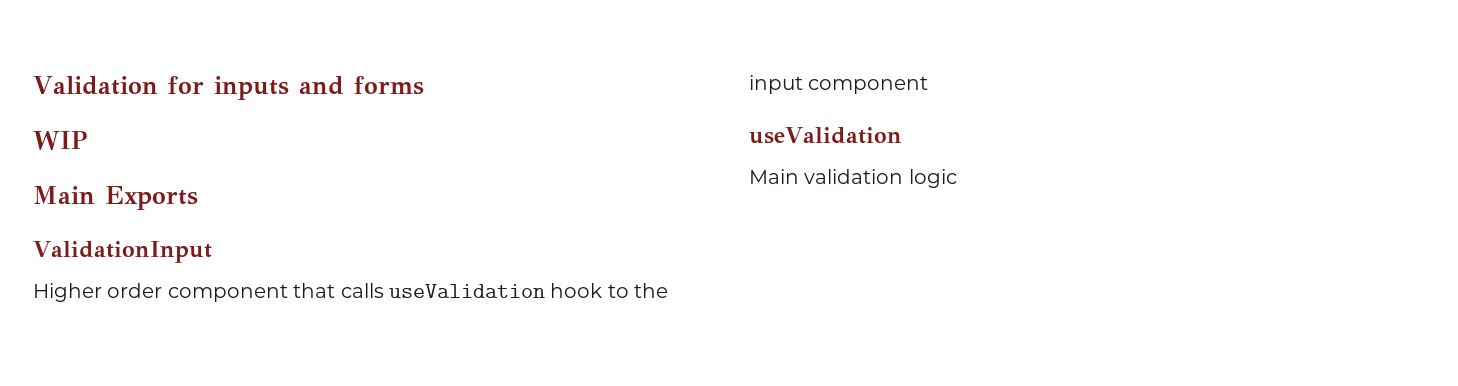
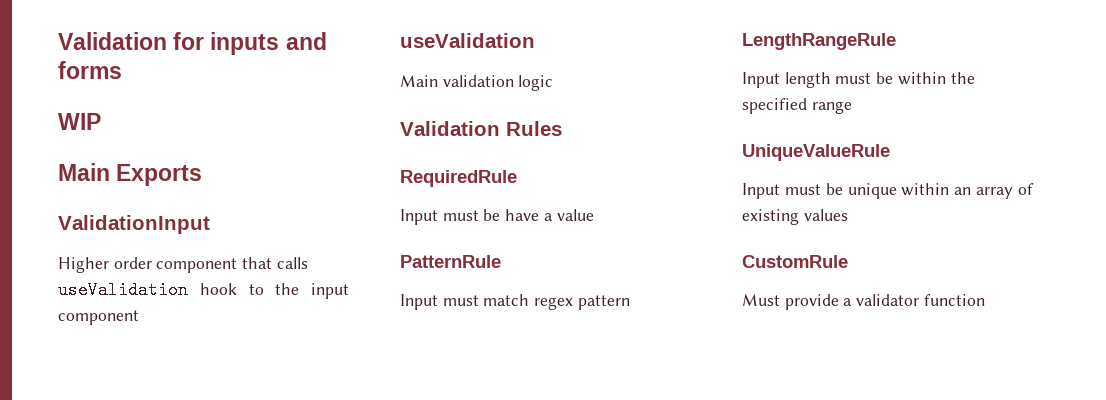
(957, 178) none -> [400,121,562,136] [400,170,517,187] [400,209,594,225] [400,255,501,268] [400,294,630,310] [742,33,896,50] [742,72,975,88] [742,98,852,114] [742,144,890,161] [742,183,1034,199] [742,209,848,225] [742,255,848,268] [742,294,985,310] // Validation Rules // RequiredRule // Input must be have a value // PatternRule // Input must match regex pattern // LengthRangeRule // Input length must be within the specified range // UniqueValueRule // Input must be unique within an array of existing values // CustomRule // Must provide a validator function

